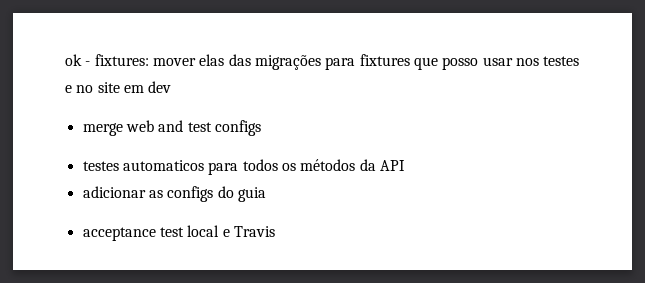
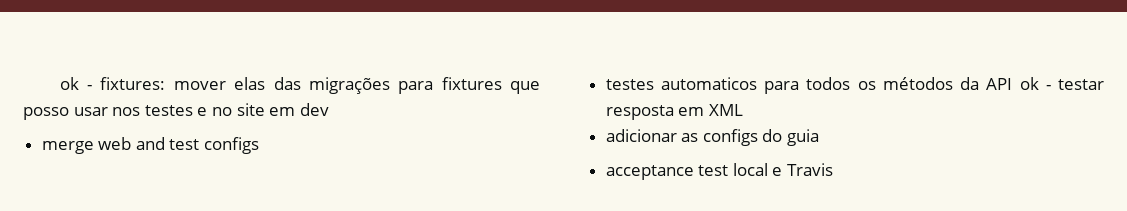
(405, 165) none -> [1019,77,1104,90] [605,104,743,120] ok - testar resposta em XML

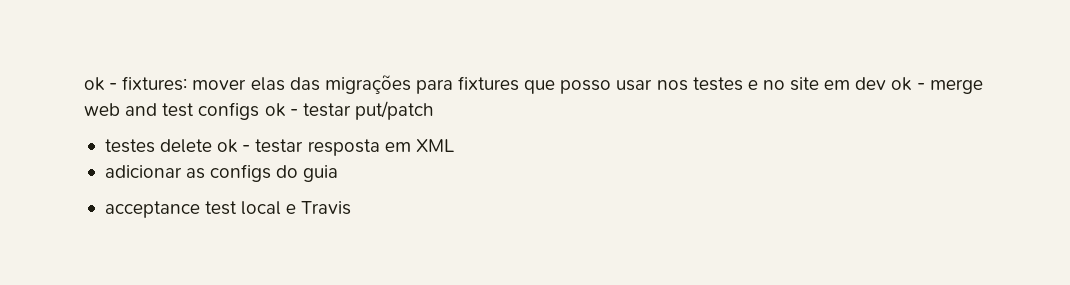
(329, 109) // -> [891,77,925,91] ok -
[605,77,1013,94] // testes automaticos para todos os métodos da API -> [264,101,433,120] [104,139,213,153] ok - testar put/patch // testes delete

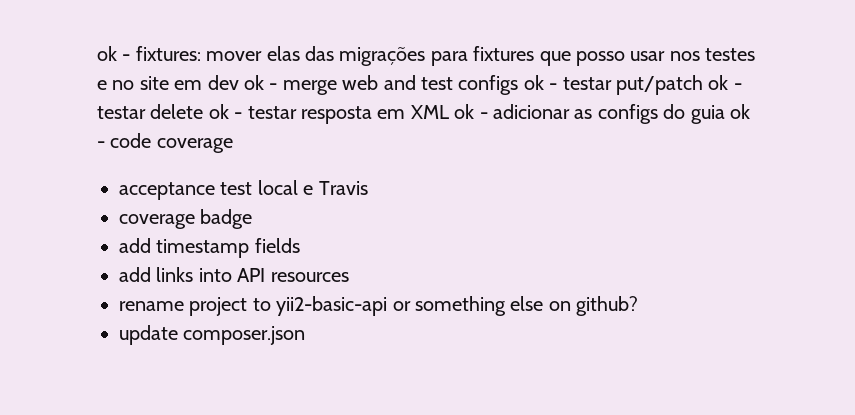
[104,139,155,153] // testes -> [708,75,742,90] [97,106,146,119] ok - testar
(454, 145) // -> [454,104,488,119] ok -
(339, 173) none -> [729,104,750,119] [97,133,233,153] ok - code coverage
(352, 208) none -> [119,209,253,229] [119,238,300,258] [119,267,349,282] [119,296,639,316] [119,325,306,345] // coverage badge // add timestamp fields // add links into API resources // rename project to yii2-basic-api or something else on github? // update composer.json

